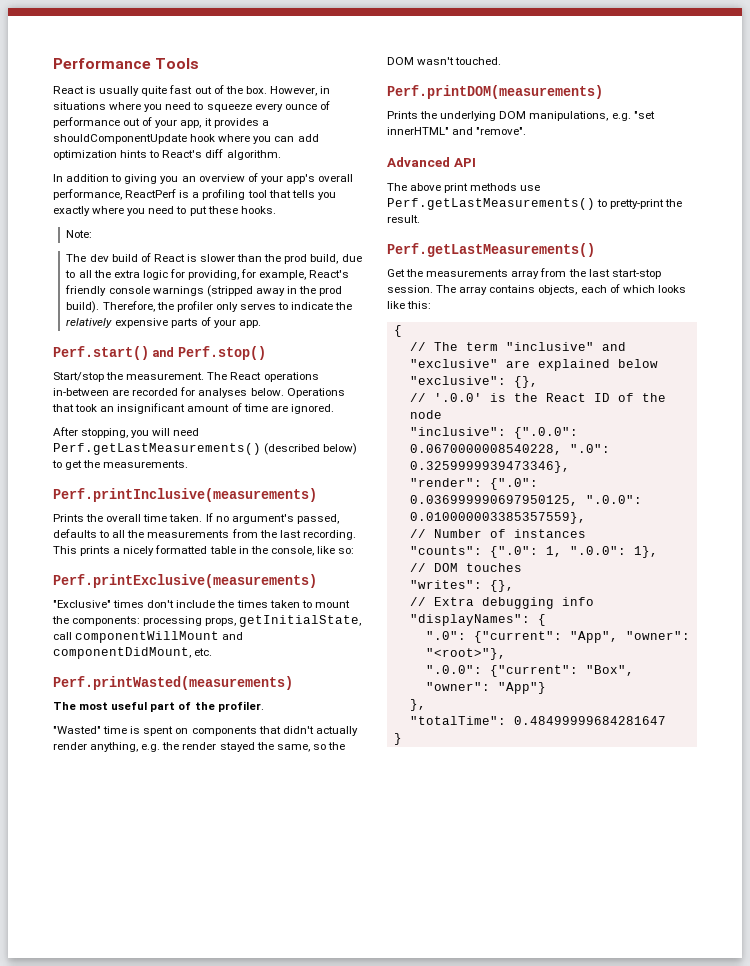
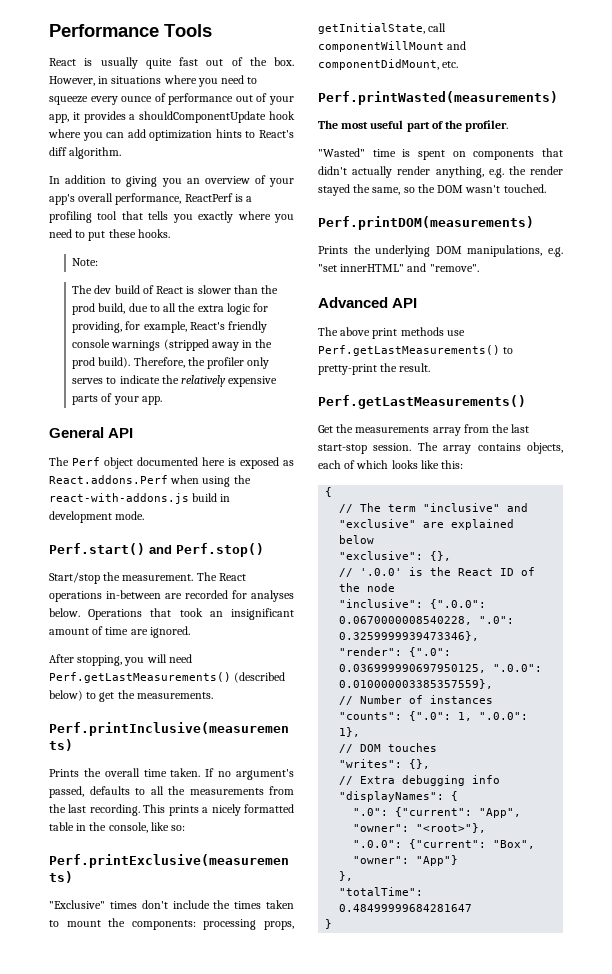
(261, 324) none -> [49,427,134,438] [49,457,294,469] [49,475,251,487] [49,493,231,504] [49,511,145,523] // General API // The Perf object documented here is exposed as React.addons.Perf when using the react-with-addons.js build in development mode.

